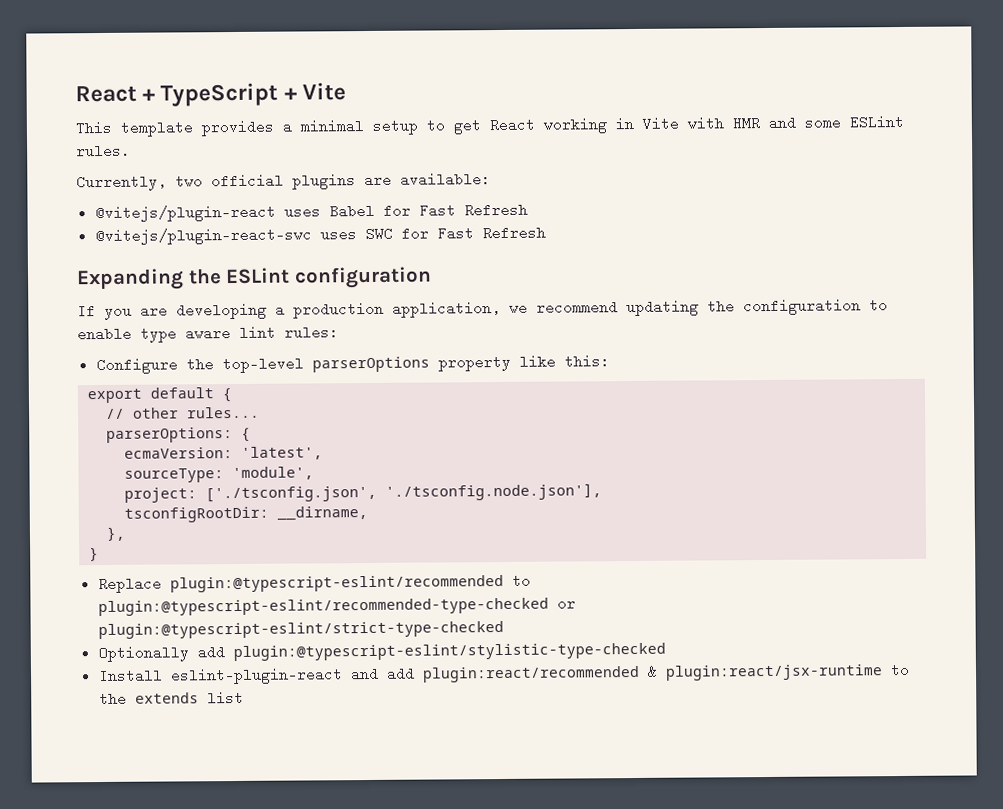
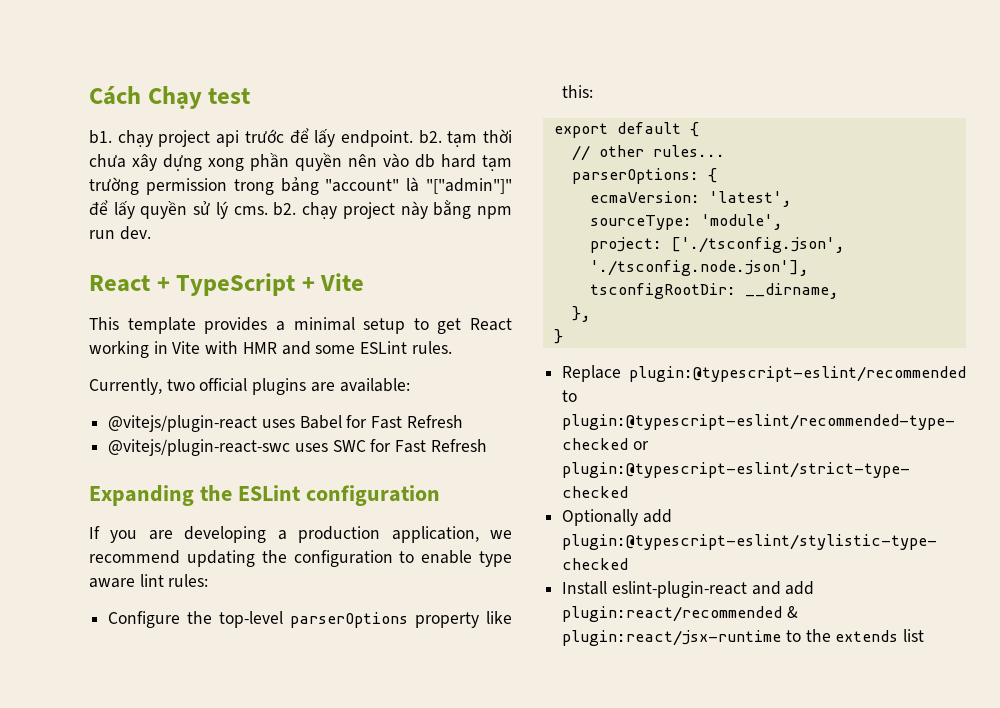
(75, 94) none -> [89,86,251,109] [89,128,512,147] [89,153,512,171] [89,177,512,195] [89,200,512,219] [89,226,151,240] Cách Chạy test // b1. chạy project api trước để lấy endpoint. b2. tạm thời chưa xây dựng xong phần quyền nên vào db hard tạm trường permission trong bảng "account" là "["admin"]" để lấy quyền sử lý cms. b2. chạy project này bằng npm run dev. //

